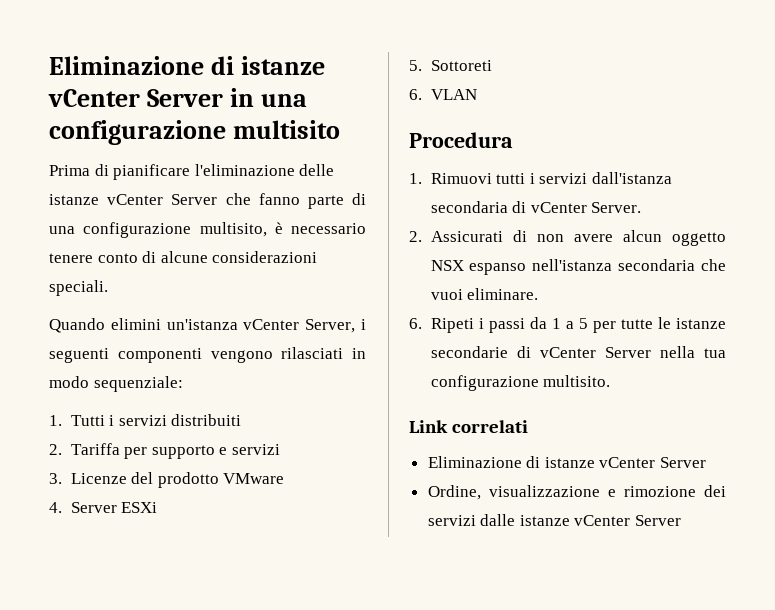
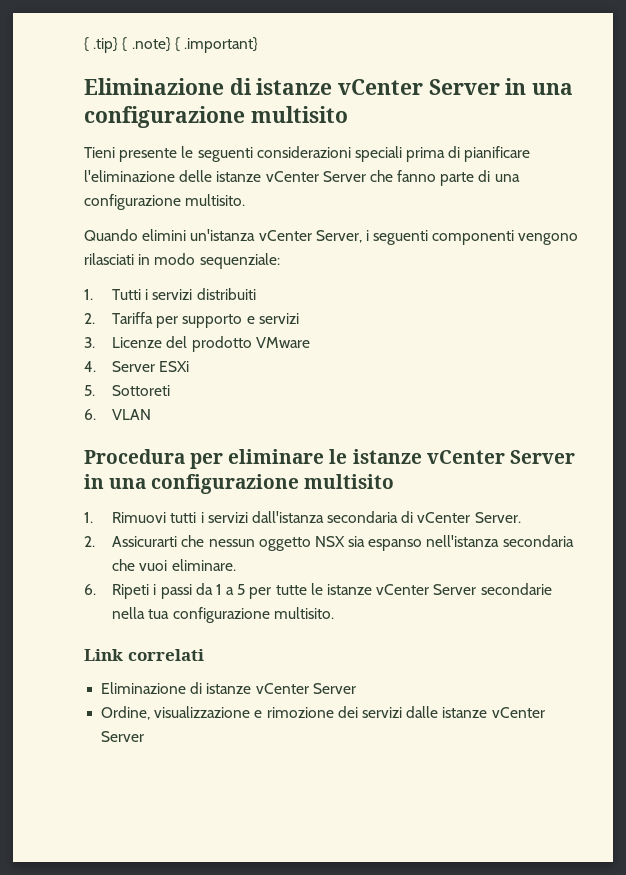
(49, 65) none -> [84,37,258,53] { .tip} { .note} { .important} //
[49,165,90,176] Prima -> [84,146,446,162] Tieni presente le seguenti considerazioni speciali prima
[199,222,366,237] [49,251,318,263] [49,280,108,296] multisito, è necessario tenere conto di alcune considerazioni speciali. -> [185,194,246,206] multisito.
(513, 140) none -> [190,449,575,469] [84,474,395,494] per eliminare le istanze vCenter Server in una configurazione multisito
[430,230,662,242] Assicurati di non avere alcun -> [112,535,255,547] Assicurarti che nessun
(464, 265) none -> [348,536,366,547] sia
[430,346,651,358] secondarie di vCenter Server -> [376,583,552,595] vCenter Server secondarie

